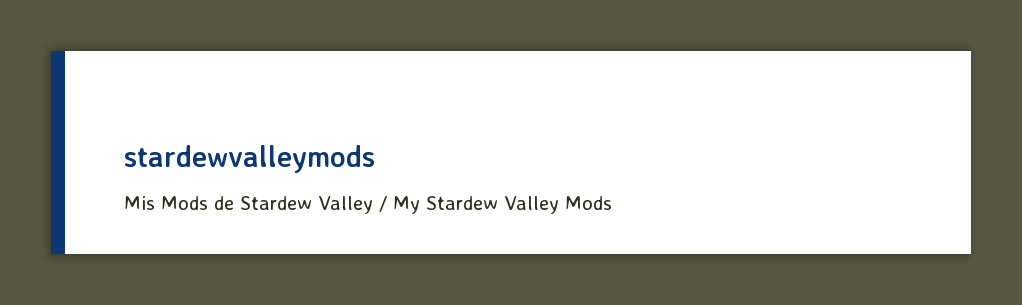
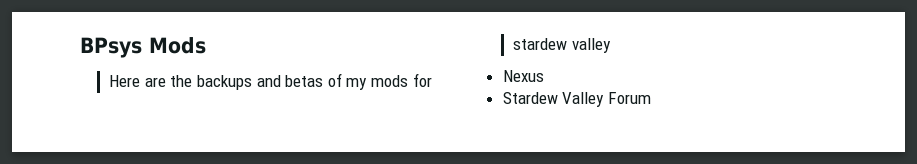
[124,145,375,173] [124,196,612,214] stardewvalleymods // Mis Mods de Stardew Valley / My Stardew Valley Mods -> [80,37,206,58] [109,73,432,90] [513,38,611,53] [502,70,544,82] [502,92,651,107] BPsys Mods // Here are the backups and betas of my mods for stardew valley // Nexus // Stardew Valley Forum

